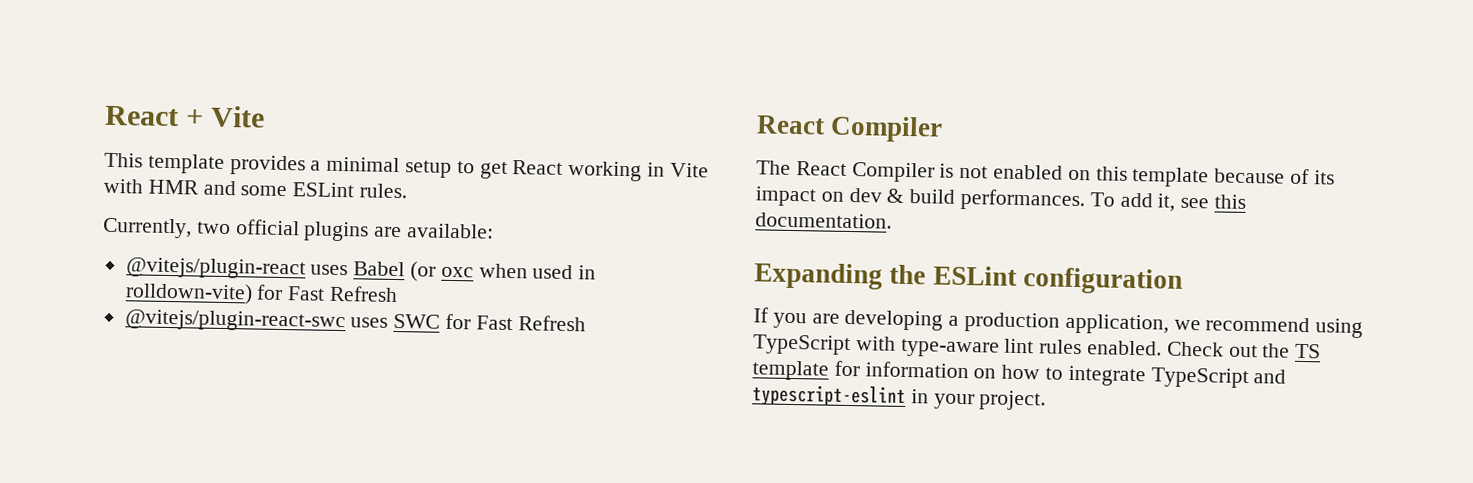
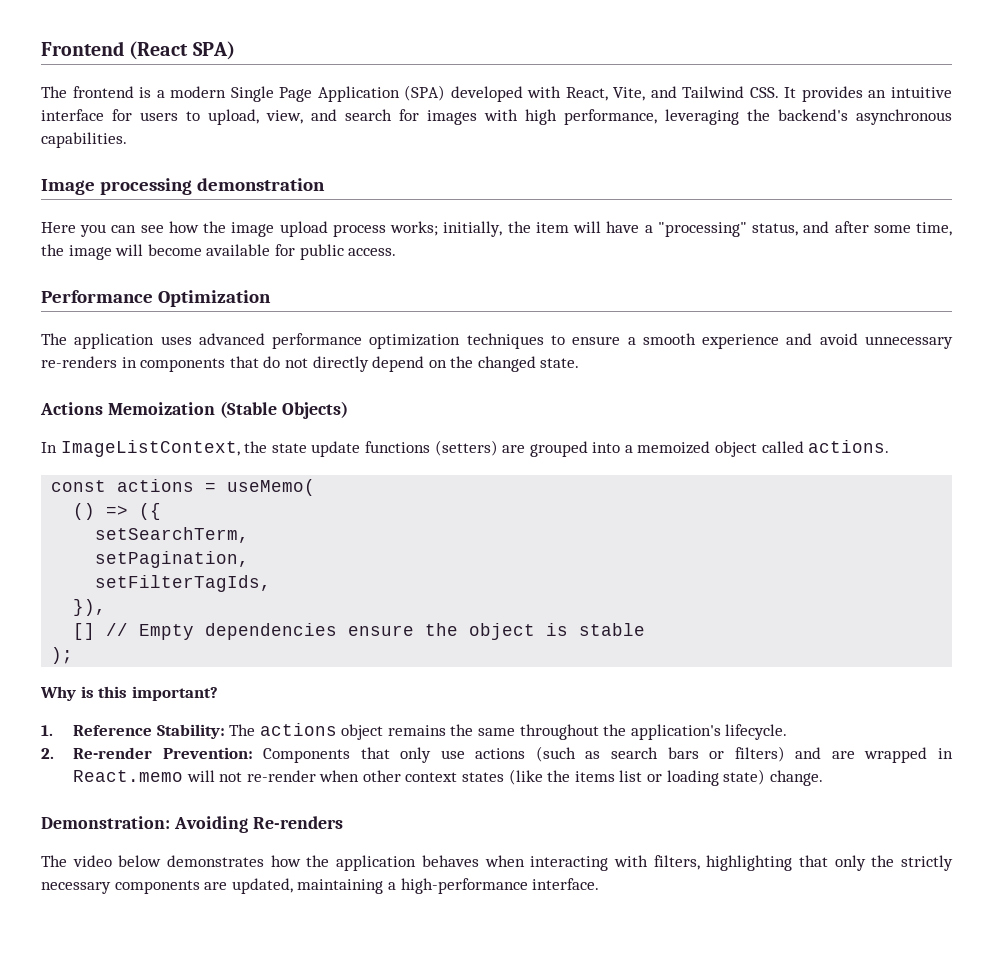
[104,105,266,128] [104,152,709,182] [103,178,408,199] [102,217,495,242] [125,257,597,282] [124,282,399,305] [124,309,586,333] [756,115,944,143] [756,160,1335,188] [755,186,1247,212] [755,212,892,229] [754,262,1183,295] [753,307,1364,339] [753,334,1322,359] [752,360,1287,389] [752,384,1047,411] React + Vite // This template provides a minimal setup to get React working in Vite with HMR and some ESLint rules. // Currently, two official plugins are available: // @vitejs/plugin-react uses Babel (or oxc when used in rolldown-vite) for Fast Refresh // @vitejs/plugin-react-swc uses SWC for Fast Refresh // React Compiler // The React Compiler is not enabled on this template because of its impact on dev & build performances. To add it, see this documentation. // Expanding the ESLint configuration // If you are developing a production application, we recommend using TypeScript with type-aware lint rules enabled. Check out the TS template for information on how to integrate TypeScript and typescript-eslint in your project. -> [41,41,235,60] [41,85,952,102] [41,109,952,125] [41,132,127,148] [41,178,325,195] [41,221,952,237] [41,244,397,260] [41,290,271,307] [41,333,954,349] [41,356,580,372] [40,401,348,419] [41,440,890,457] [51,479,316,496] [73,503,162,520] [95,527,250,543] [95,551,250,568] [95,575,272,592] [73,599,107,616] [73,623,646,640] [51,647,74,664] [40,686,218,701] [41,723,788,740] [41,746,953,763] [72,769,823,786] [41,816,343,833] [41,855,953,871] [41,878,600,894] Frontend (React SPA) // The frontend is a modern Single Page Application (SPA) developed with React, Vite, and Tailwind CSS. It provides an intuitive interface for users to upload, view, and search for images with high performance, leveraging the backend's asynchronous capabilities. // Image processing demonstration // Here you can see how the image upload process works; initially, the item will have a "processing" status, and after some time, the image will become available for public access. // Performance Optimization // The application uses advanced performance optimization techniques to ensure a smooth experience and avoid unnecessary re-renders in components that do not directly depend on the changed state. // Actions Memoization (Stable Objects) // In ImageListContext, the state update functions (setters) are grouped into a memoized object called actions. // const actions = useMemo( // () => ({ // setSearchTerm, // setPagination, // setFilterTagIds, // }), // [] // Empty dependencies ensure the object is stable // ); // Why is this important? // 1. Reference Stability: The actions object remains the same throughout the application's lifecycle. // 2. Re-render Prevention: Components that only use actions (such as search bars or filters) and are wrapped in React.memo will not re-render when other context states (like the items list or loading state) change. // Demonstration: Avoiding Re-renders // The video below demonstrates how the application behaves when interacting with filters, highlighting that only the strictly necessary components are updated, maintaining a high-performance interface.

